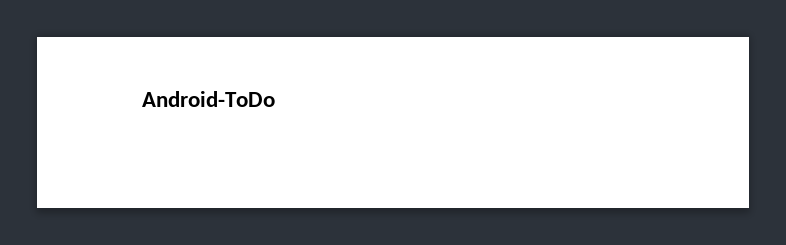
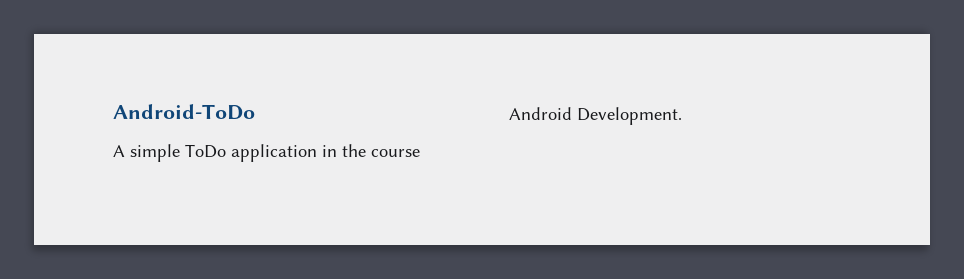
(275, 99) none -> [113,144,420,162] [509,107,682,125] // A simple ToDo application in the course Android Development.

